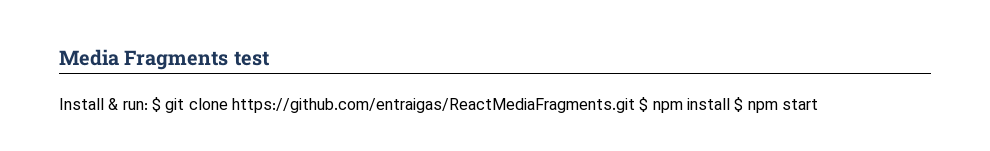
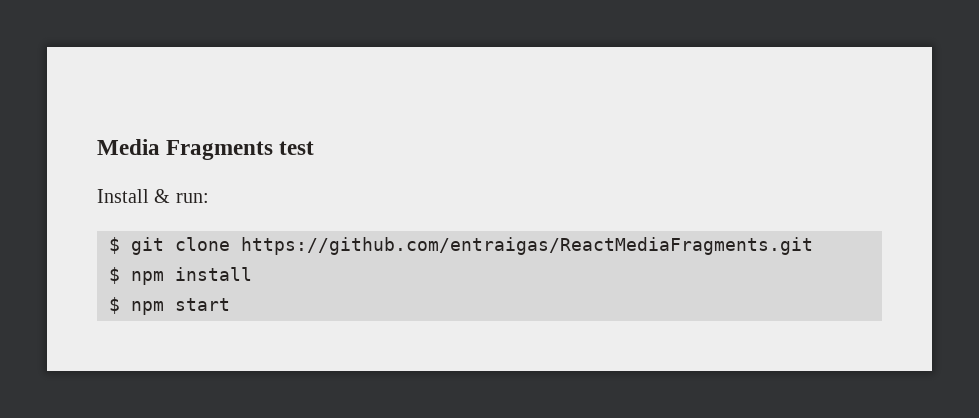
(148, 105) none -> (209, 198) //
(635, 105) none -> (813, 246) //
(730, 104) none -> (252, 274) //

